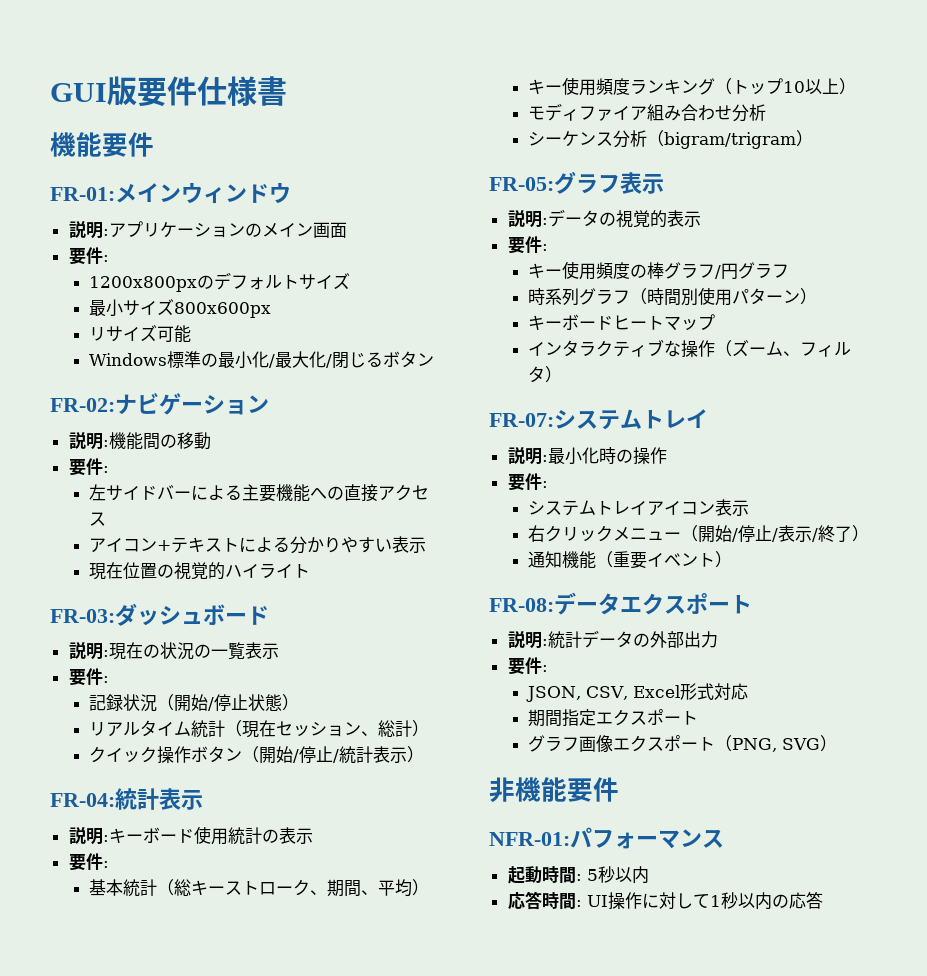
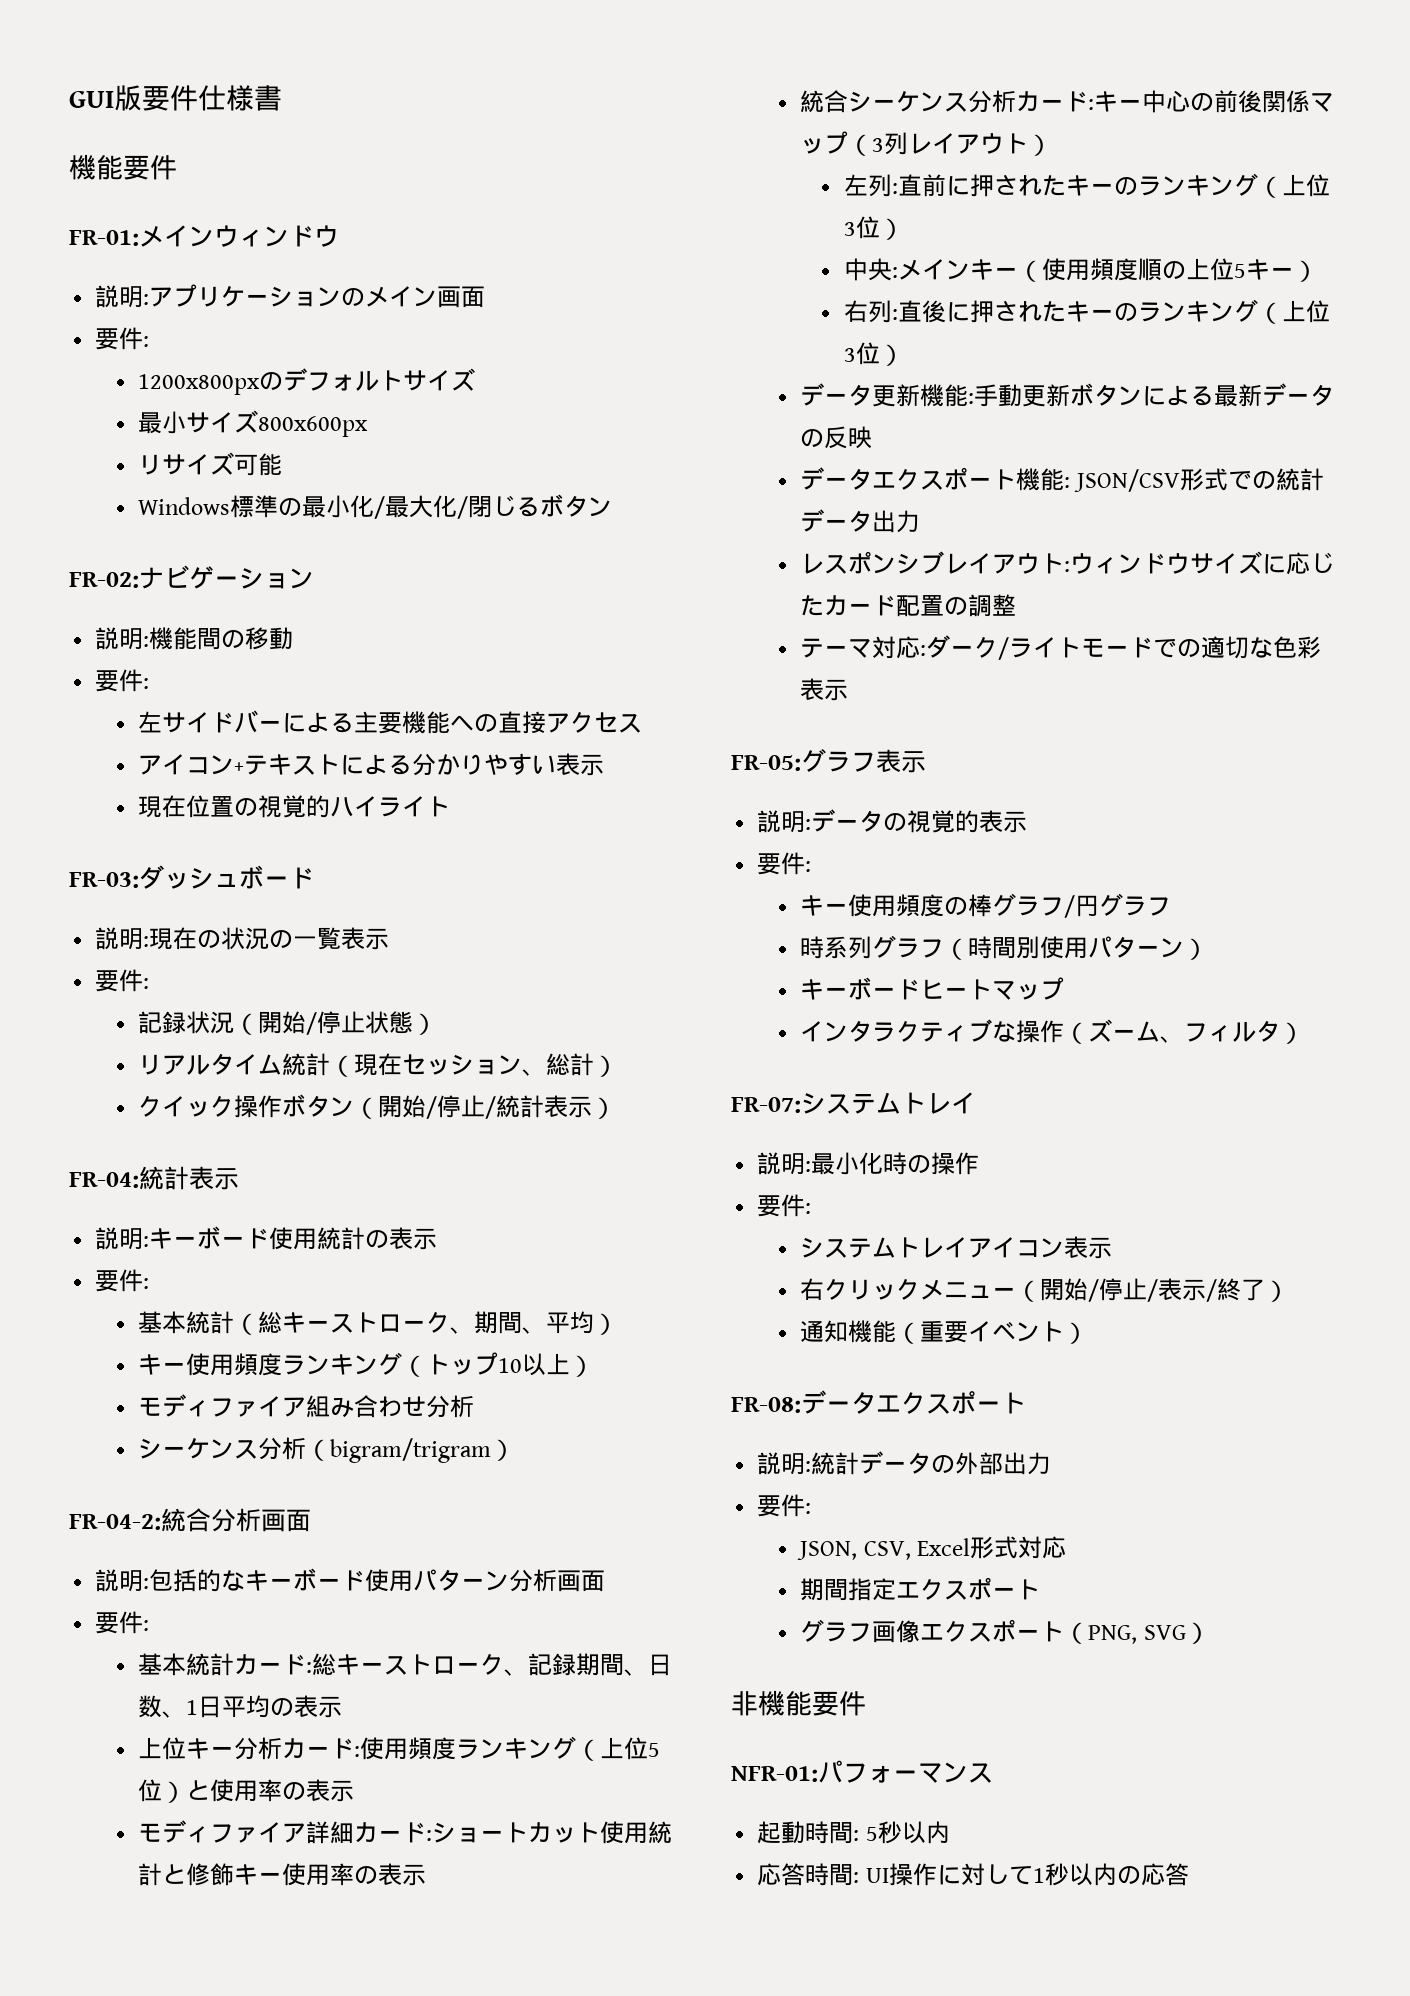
(814, 138) none -> [69,1508,311,1532] [95,1568,606,1592] [95,1611,150,1634] [138,1653,673,1676] [138,1695,343,1718] [138,1736,661,1761] [138,1779,355,1803] [138,1820,673,1844] [138,1863,427,1886] [800,90,1335,113] [800,131,1053,156] [843,173,1330,198] [843,216,904,240] [843,258,1318,282] [843,299,1330,324] [843,342,904,366] [800,383,1335,407] [800,426,873,449] [800,467,1324,492] [800,509,921,533] [800,551,1335,575] [800,594,1017,617] [800,635,1322,660] [800,678,849,701] // FR-04-2:統合分析画面 // 説明:包括的なキーボード使用パターン分析画面 // 要件: // 基本統計カード:総キーストローク、記録期間、日数、1日平均の表示 // 上位キー分析カード:使用頻度ランキング（上位5位）と使用率の表示 // モディファイア詳細カード:ショートカット使用統計と修飾キー使用率の表示 // 統合シーケンス分析カード:キー中心の前後関係マップ（3列レイアウト） // 左列:直前に押されたキーのランキング（上位3位） // 中央:メインキー（使用頻度順の上位5キー） // 右列:直後に押されたキーのランキング（上位3位） // データ更新機能:手動更新ボタンによる最新データの反映 // データエクスポート機能: JSON/CSV形式での統計データ出力 // レスポンシブレイアウト:ウィンドウサイズに応じたカード配置の調整 // テーマ対応:ダーク/ライトモードでの適切な色彩表示

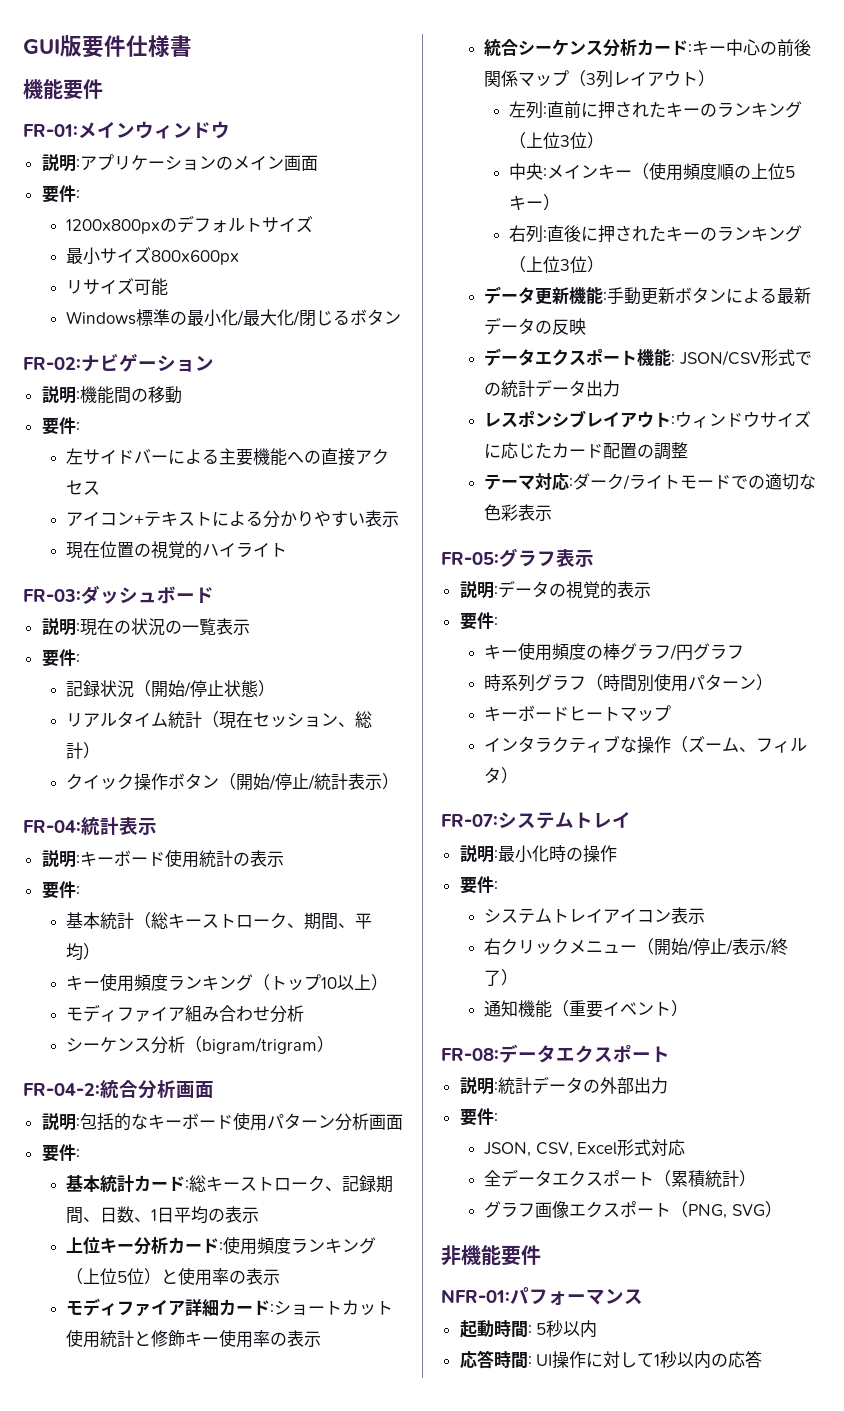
[800,1577,1041,1601] 期間指定エクスポート -> [484,1169,757,1188] 全データエクスポート（累積統計）

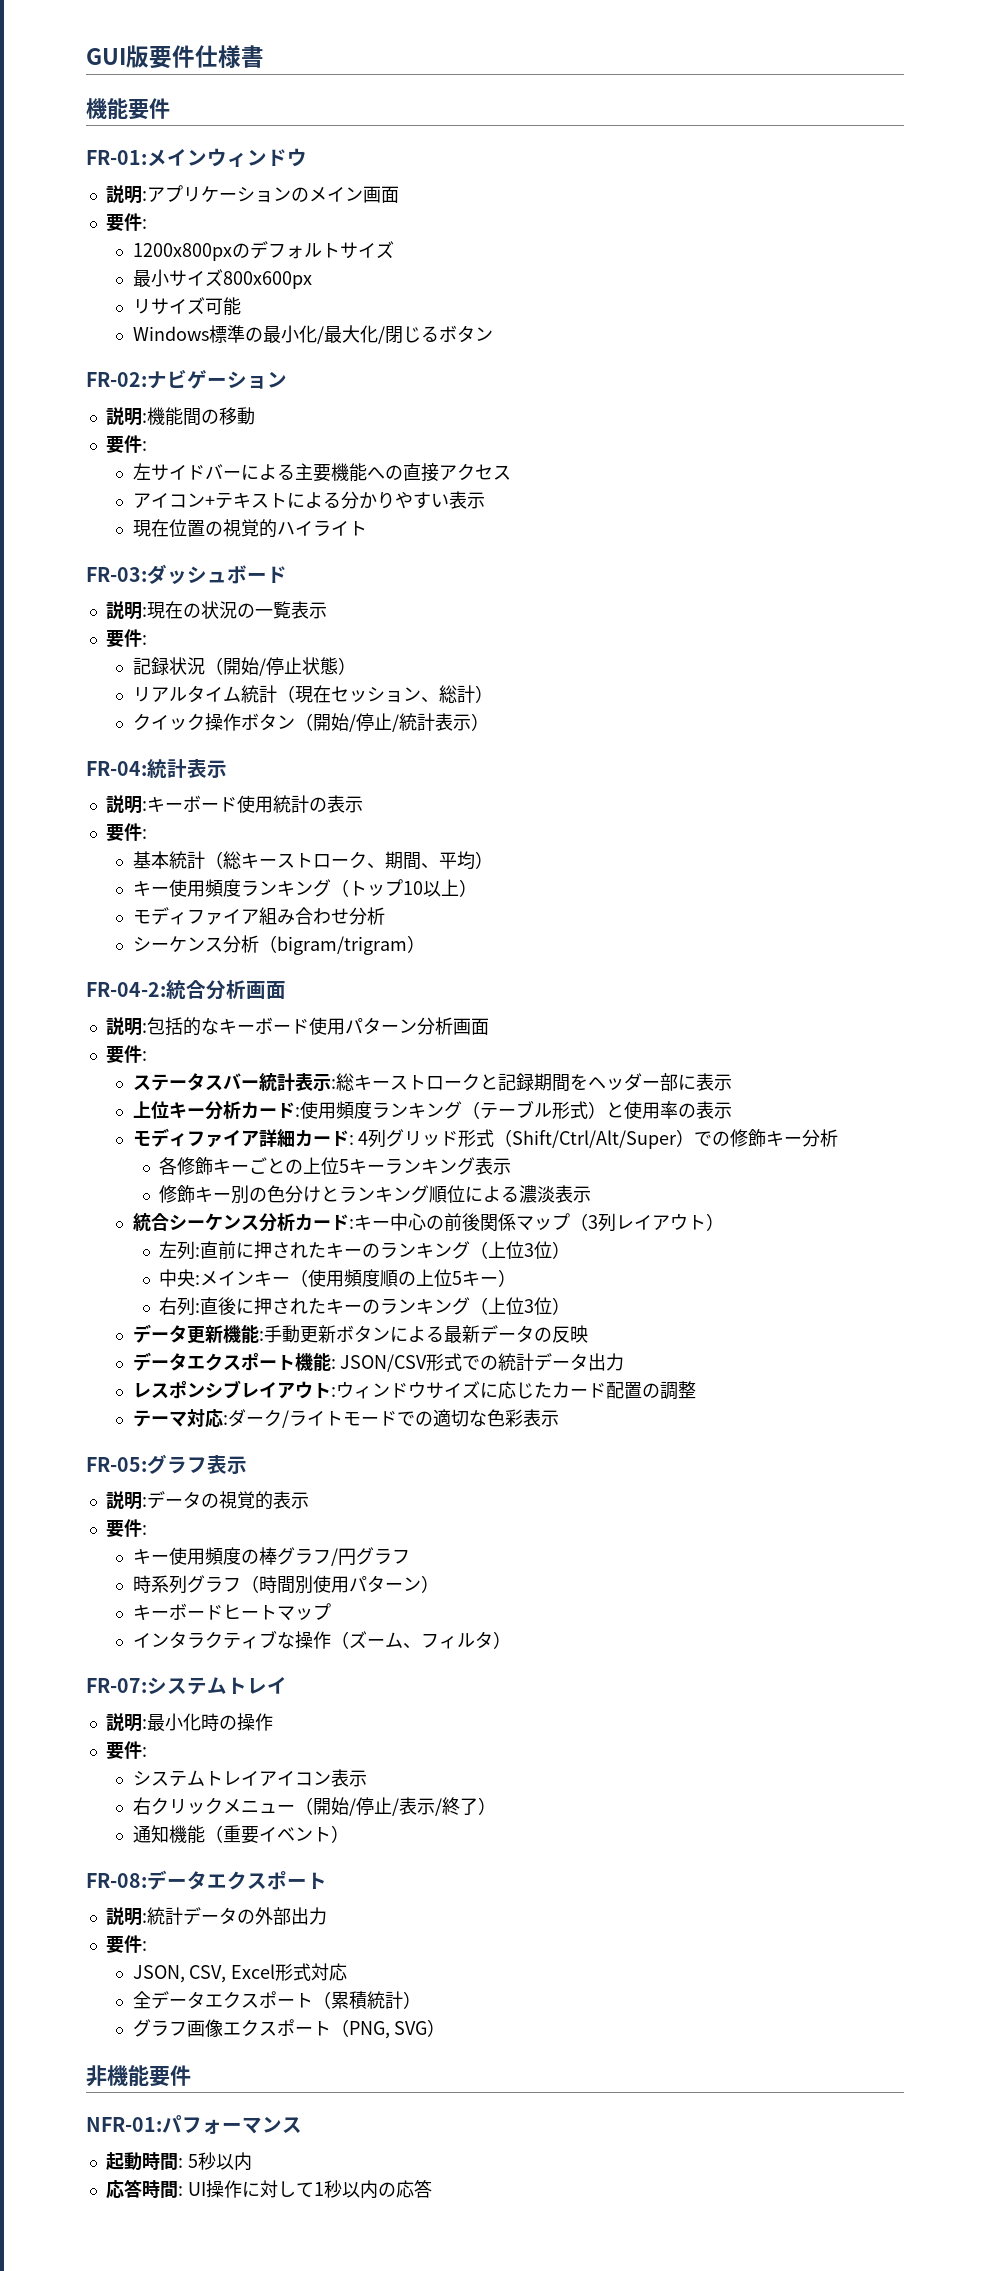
[66,1175,186,1192] 基本統計カード -> [132,1073,331,1092] ステータスバー統計表示
[325,1186,343,1191] 、 -> [479,1074,498,1090] と
[83,1206,226,1224] 、日数、1日平均の -> [569,1073,696,1091] をヘッダー部に
[83,1268,145,1285] 上位5位 -> [479,1100,588,1119] テーブル形式
[274,1300,394,1316] [66,1329,288,1348] ショートカット使用統計と修飾キー使用率の -> [358,1129,839,1149] [159,1157,512,1175] [159,1185,556,1204] 4列グリッド形式（Shift/Ctrl/Alt/Super）での修飾キー分析 // 各修飾キーごとの上位5キーランキング表示 // 修飾キー別の色分けとランキング順位による濃淡

